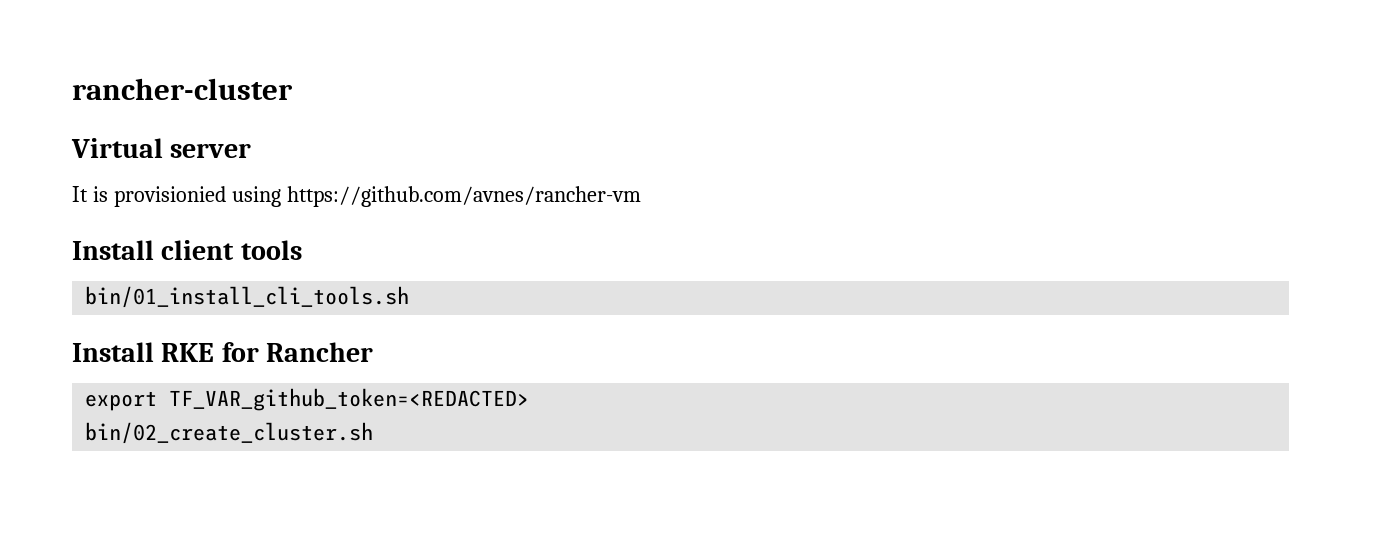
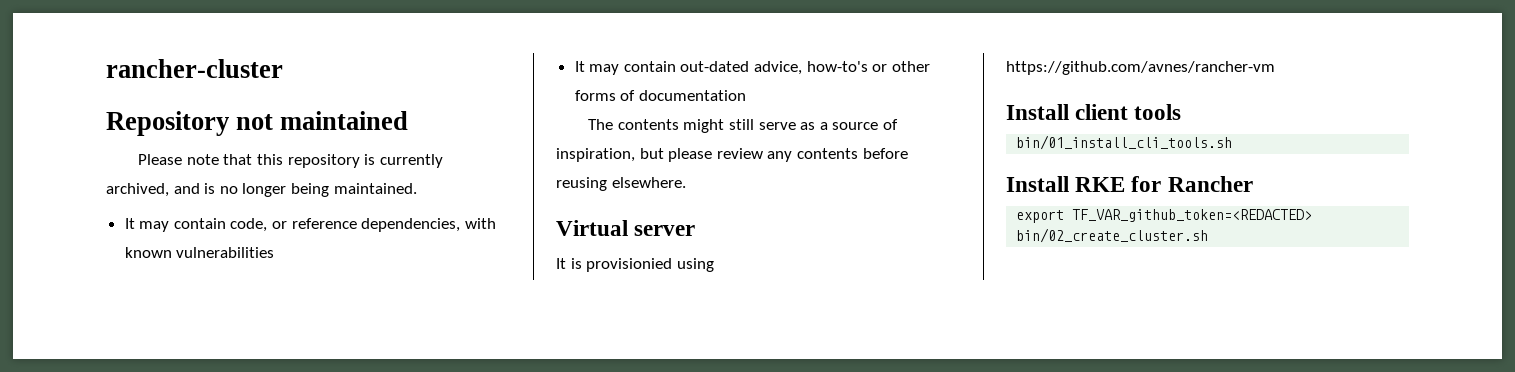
(293, 89) none -> [106,111,409,136] [138,154,443,168] [106,183,417,197] [124,218,496,232] [124,247,275,258] [574,61,930,75] [574,90,746,101] [588,119,898,133] [556,148,908,162] [556,177,686,191] // Repository not maintained // Please note that this repository is currently archived, and is no longer being maintained. // It may contain code, or reference dependencies, with known vulnerabilities // It may contain out-dated advice, how-to's or other forms of documentation // The contents might still serve as a source of inspiration, but please review any contents before reusing elsewhere.

